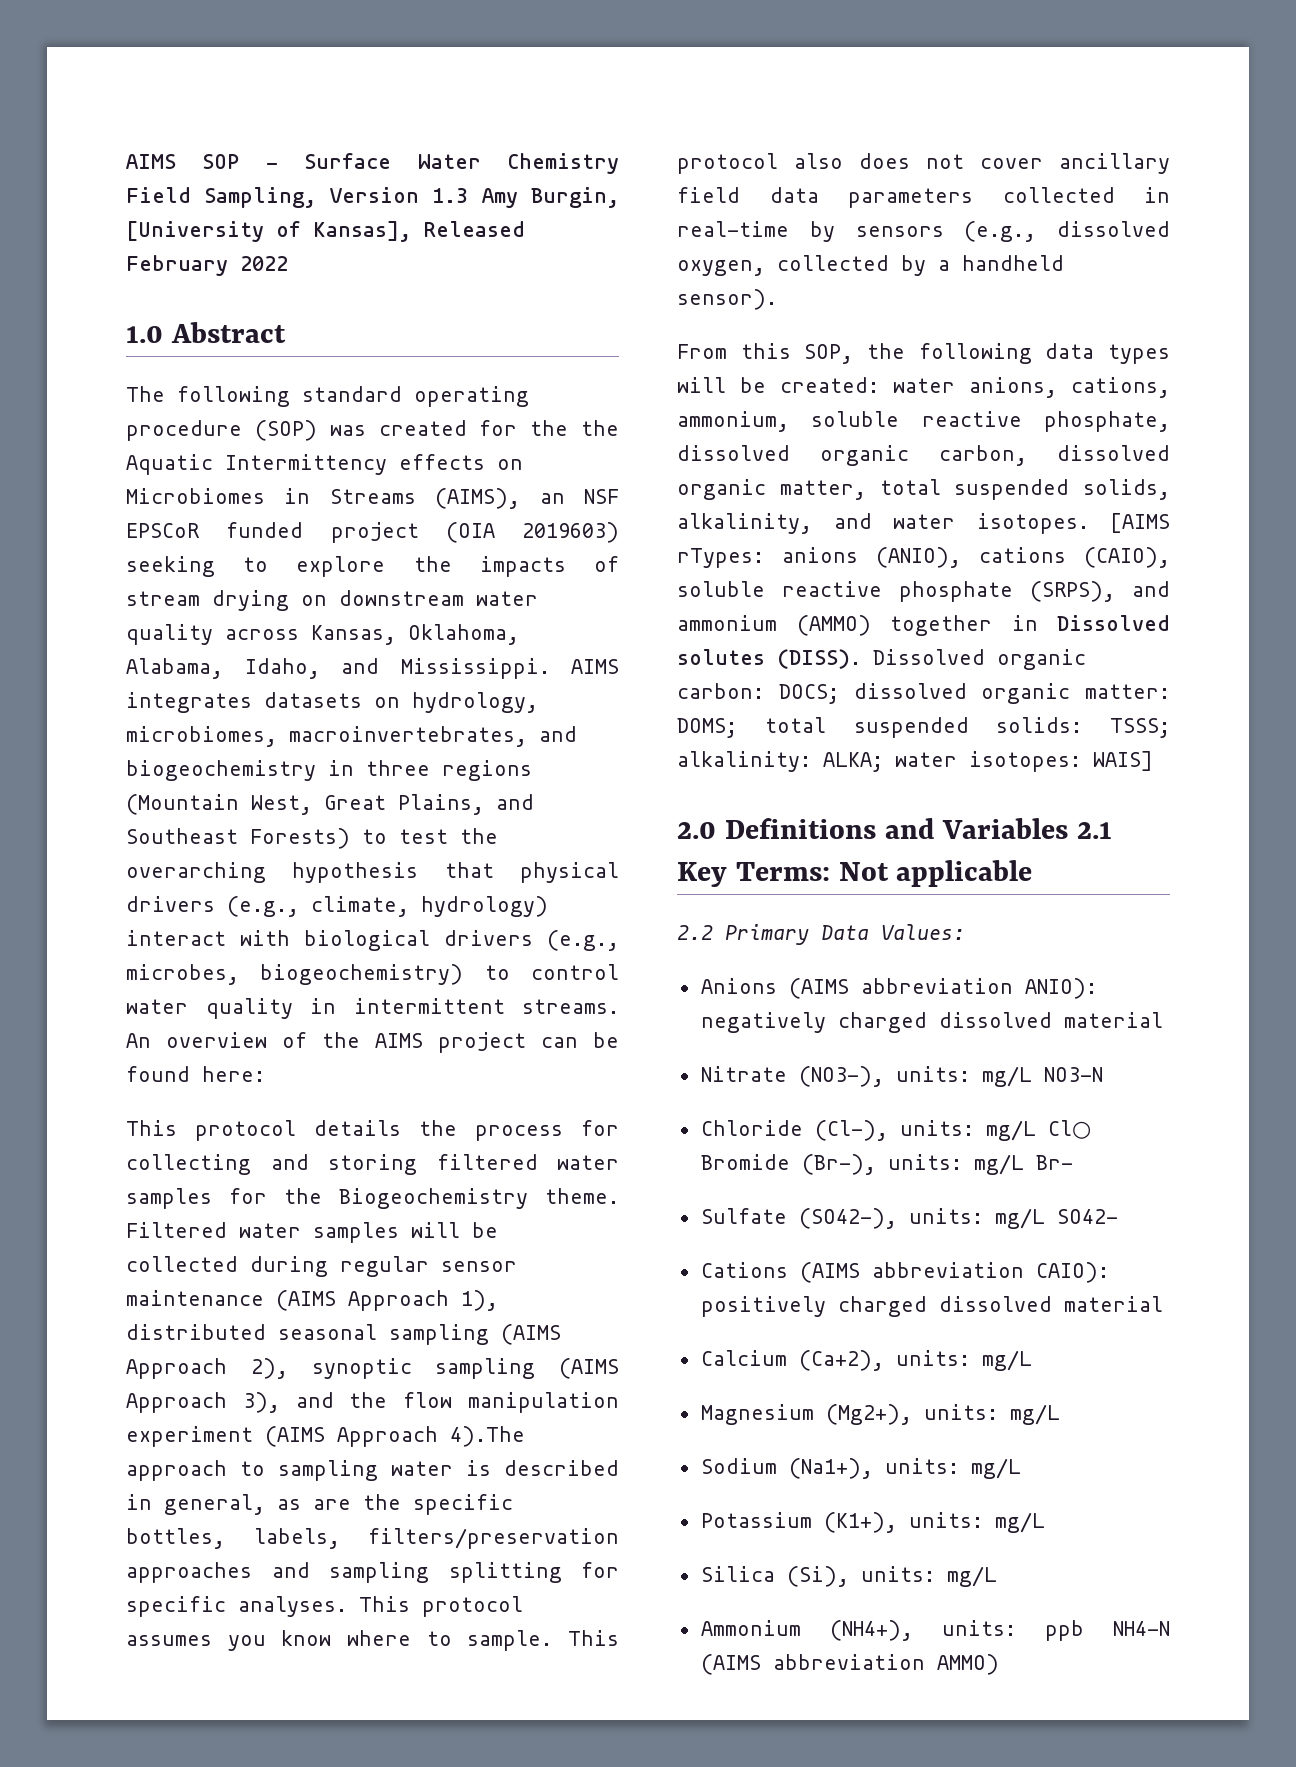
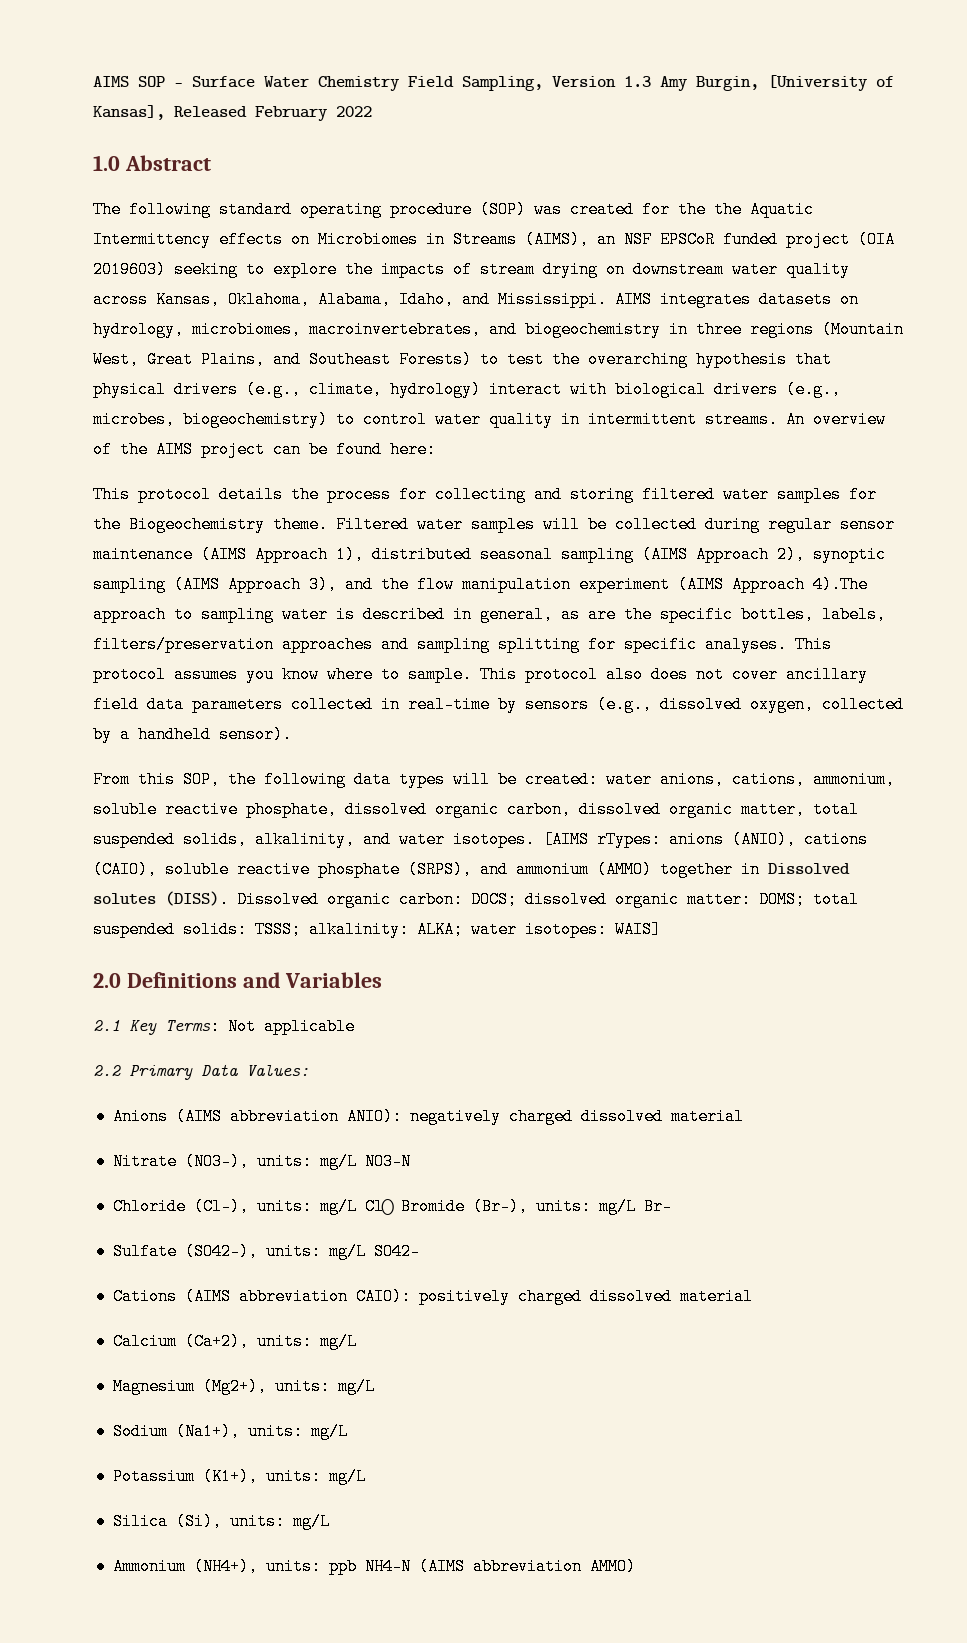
(1069, 828) none -> (383, 980) //

